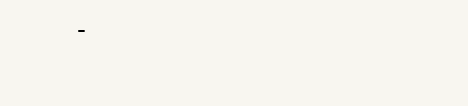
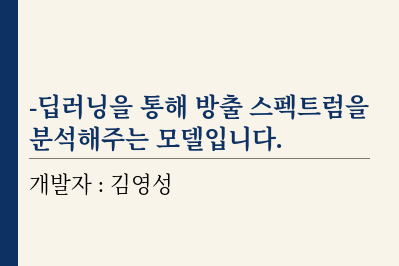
[78,30,86,36] - -> [29,94,370,120] [29,126,282,152] [29,173,173,196] -딥러닝을 통해 방출 스펙트럼을 분석해주는 모델입니다. // 개발자 : 김영성

